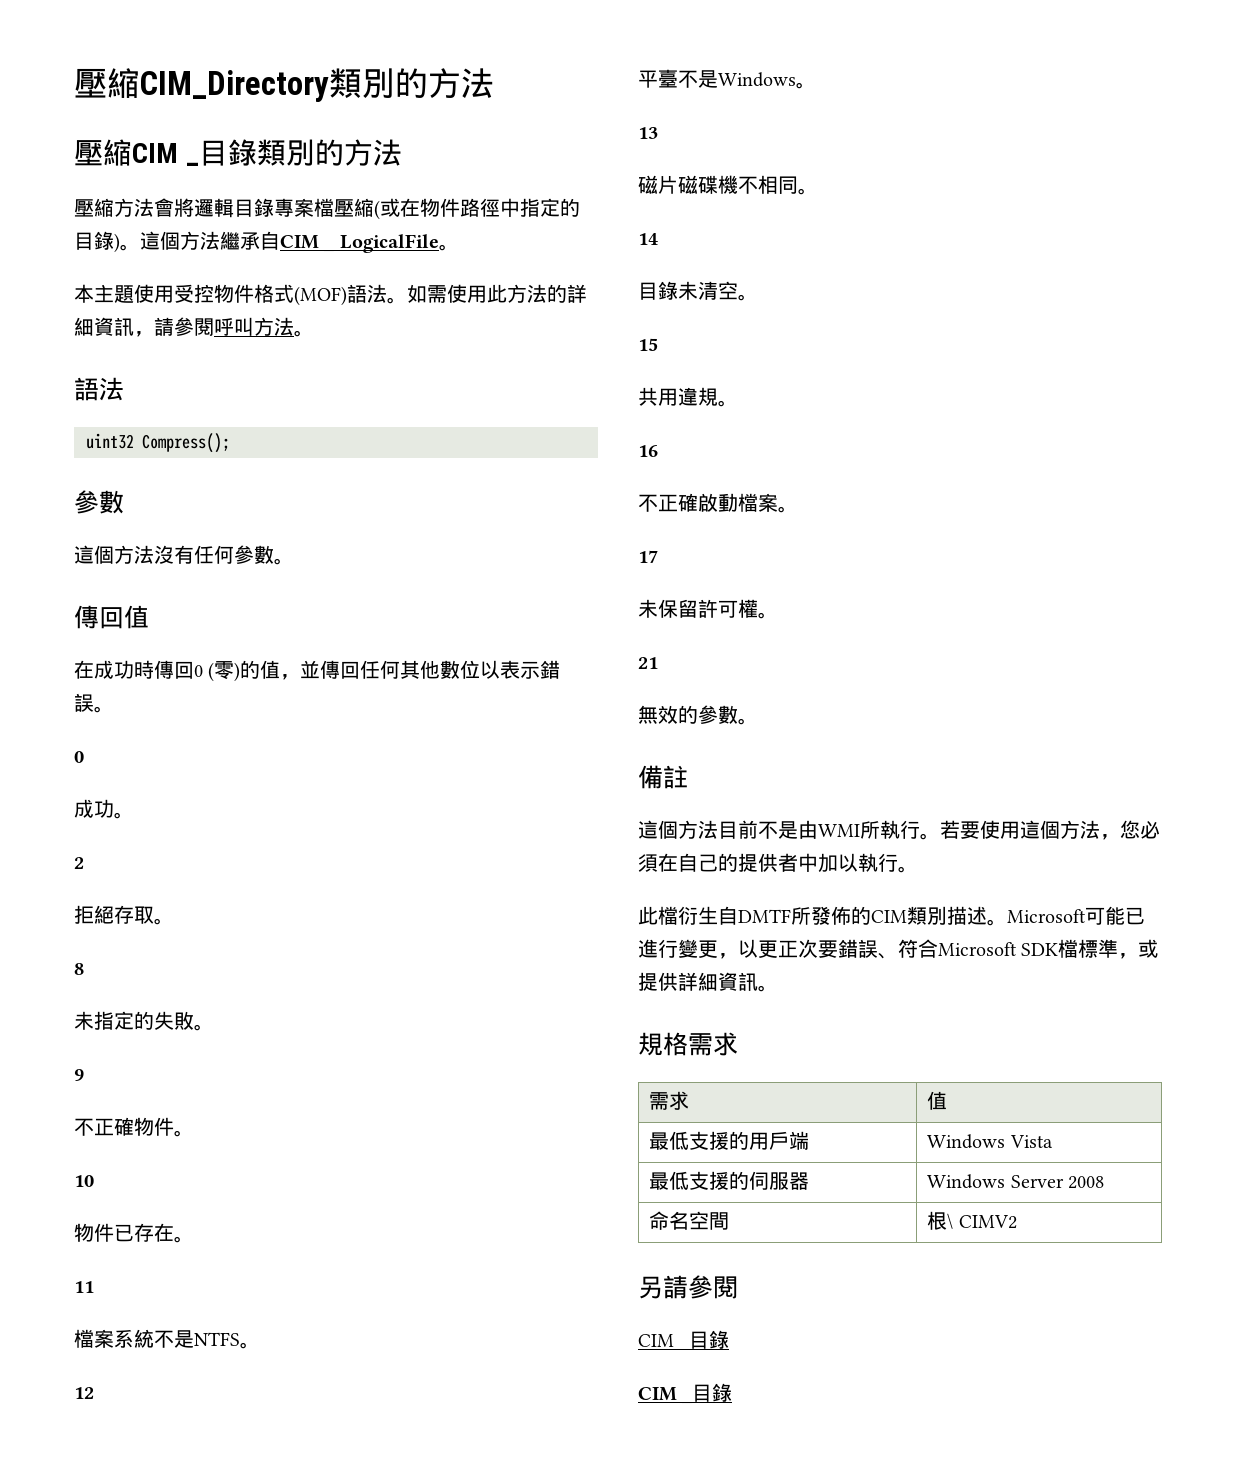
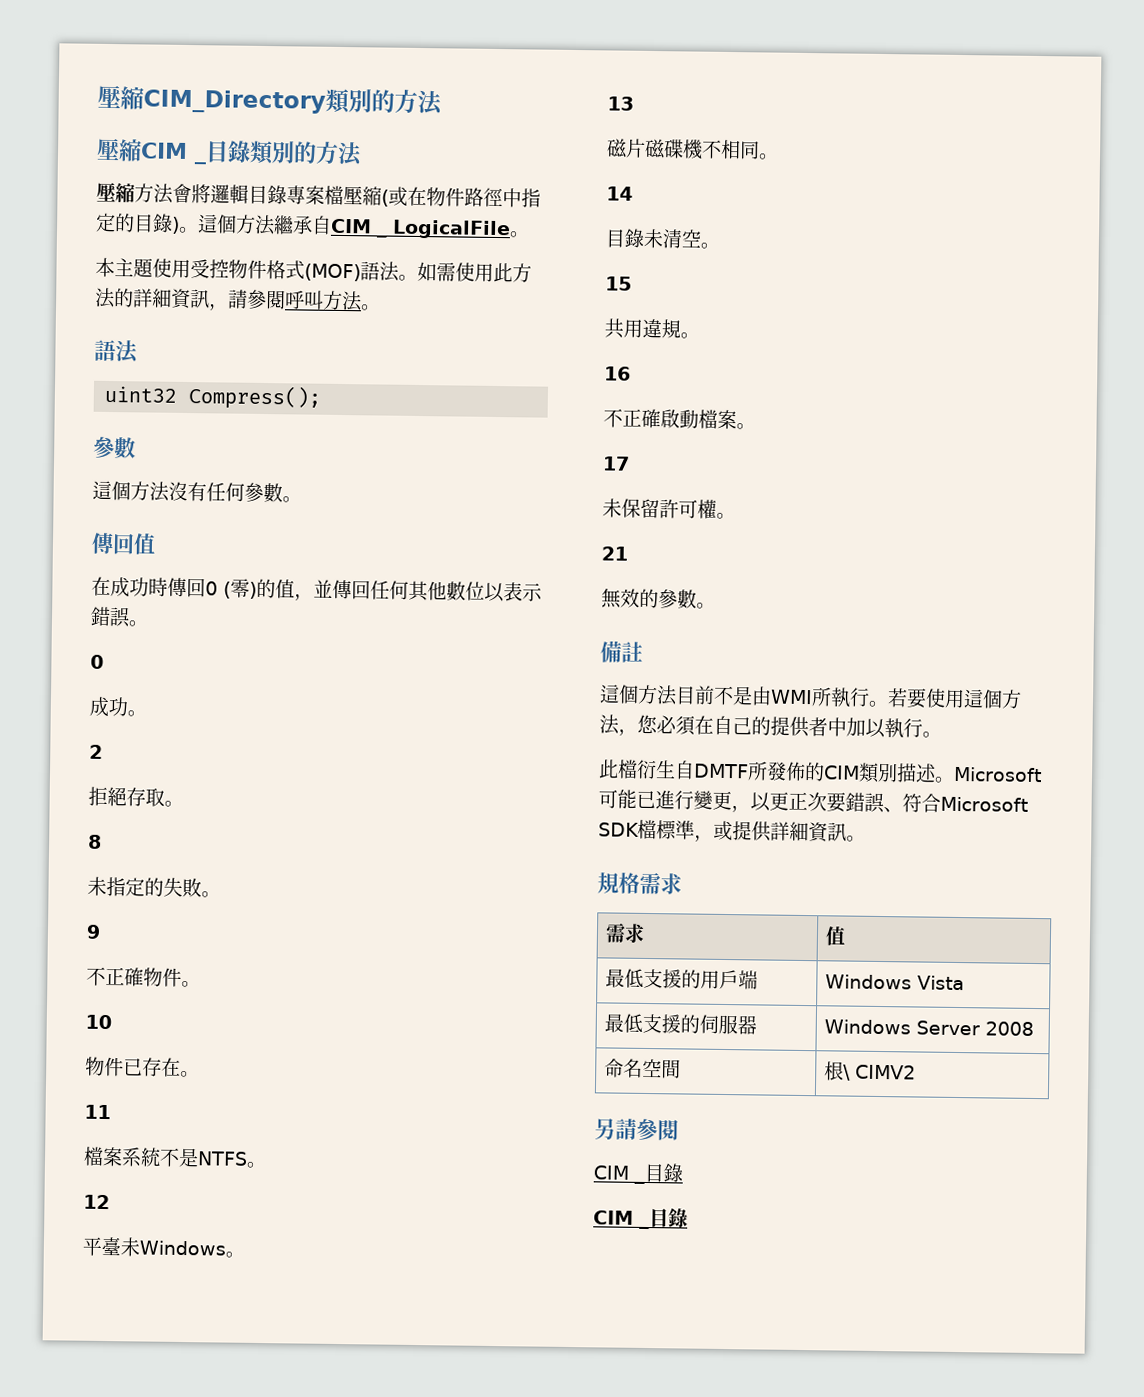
[678,70,718,88] 不是 -> [120,1237,141,1257] 未

